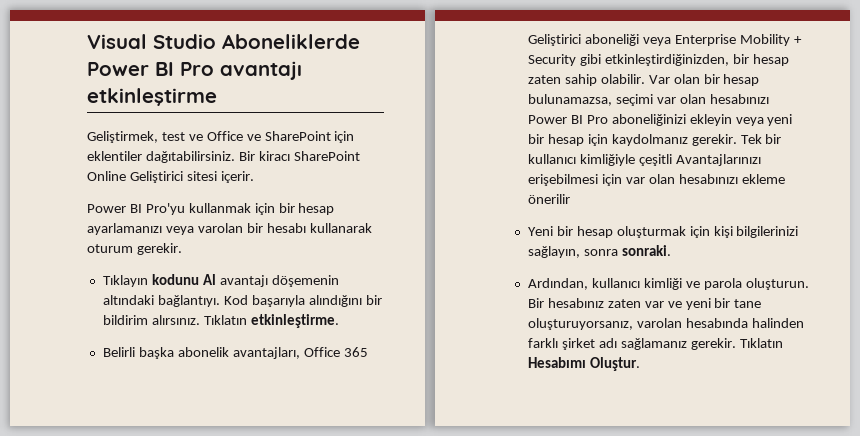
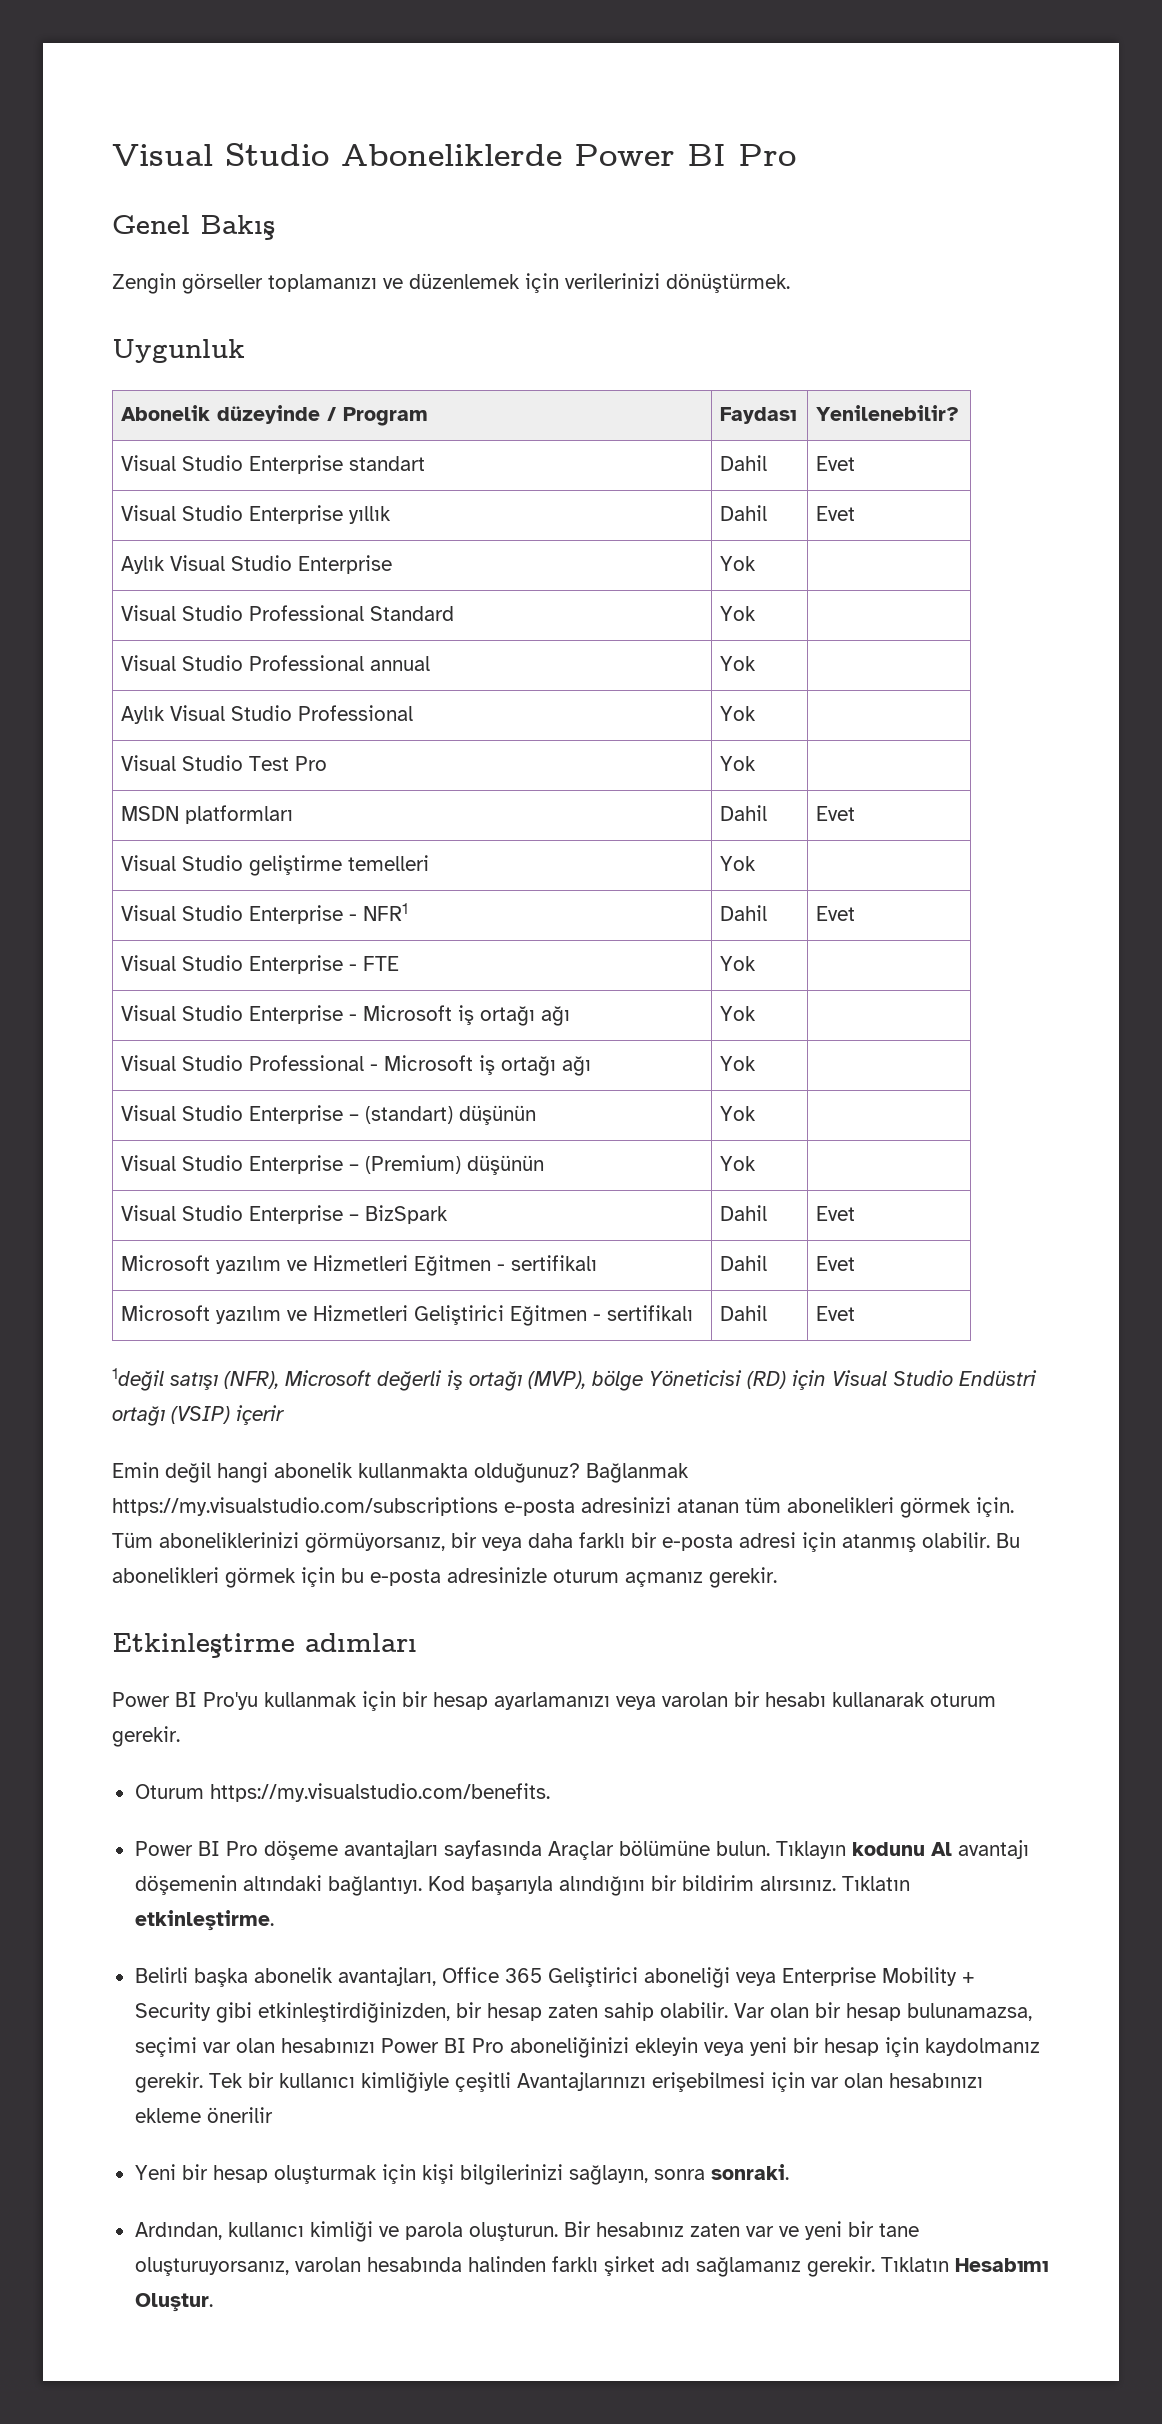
[220,61,302,80] [87,88,217,106] [87,131,355,143] [87,151,360,163] [87,171,254,183] avantajı etkinleştirme // Geliştirmek, test ve Office ve SharePoint için eklentiler dağıtabilirsiniz. Bir kiracı SharePoint Online Geliştirici sitesi içerir. -> [112,215,275,240] [112,273,790,294] [112,339,245,363] [121,405,429,426] [720,407,797,424] [816,405,960,421] [121,455,426,474] [720,455,768,471] [816,456,856,471] [121,505,392,524] [720,505,768,521] [816,506,856,521] [121,555,393,574] [720,556,757,571] [121,605,455,621] [720,606,757,621] [121,655,431,671] [720,656,757,671] [121,705,414,724] [720,706,757,721] [121,755,328,771] [720,756,757,771] [121,805,294,824] [720,805,768,821] [816,806,856,821] [121,855,430,876] [720,856,757,871] [121,903,409,924] [720,905,768,921] [816,906,856,921] [121,955,400,974] [720,956,757,971] [121,1005,571,1026] [720,1006,757,1021] [121,1055,592,1076] [720,1056,757,1071] [121,1105,537,1125] [720,1106,757,1121] [121,1155,545,1175] [720,1156,757,1171] [121,1205,449,1224] [720,1205,768,1221] [816,1206,856,1221] [121,1255,598,1276] [720,1255,768,1271] [816,1256,856,1271] [121,1305,694,1326] [720,1305,768,1321] [816,1306,856,1321] [112,1368,1037,1391] [112,1405,285,1426] [112,1462,689,1483] [112,1497,1014,1518] [112,1532,1020,1553] [112,1567,777,1588] [112,1633,417,1658] // Genel Bakış // Zengin görseller toplamanızı ve düzenlemek için verilerinizi dönüştürmek. // Uygunluk // Abonelik düzeyinde / Program | Faydası | Yenilenebilir? // Visual Studio Enterprise standart | Dahil | Evet // Visual Studio Enterprise yıllık | Dahil | Evet // Aylık Visual Studio Enterprise | Yok | // Visual Studio Professional Standard | Yok | // Visual Studio Professional annual | Yok | // Aylık Visual Studio Professional | Yok | // Visual Studio Test Pro | Yok | // MSDN platformları | Dahil | Evet // Visual Studio geliştirme temelleri | Yok | // Visual Studio Enterprise - NFR1 | Dahil | Evet // Visual Studio Enterprise - FTE | Yok | // Visual Studio Enterprise - Microsoft iş ortağı ağı | Yok | // Visual Studio Professional - Microsoft iş ortağı ağı | Yok | // Visual Studio Enterprise – (standart) düşünün | Yok | // Visual Studio Enterprise – (Premium) düşünün | Yok | // Visual Studio Enterprise – BizSpark | Dahil | Evet // Microsoft yazılım ve Hizmetleri Eğitmen - sertifikalı | Dahil | Evet // Microsoft yazılım ve Hizmetleri Geliştirici Eğitmen - sertifikalı | Dahil | Evet // 1değil satışı (NFR), Microsoft değerli iş ortağı (MVP), bölge Yöneticisi (RD) için Visual Studio Endüstri ortağı (VSIP) içerir // Emin değil hangi abonelik kullanmakta olduğunuz? Bağlanmak https://my.visualstudio.com/subscriptions e-posta adresinizi atanan tüm abonelikleri görmek için. Tüm aboneliklerinizi görmüyorsanız, bir veya daha farklı bir e-posta adresi için atanmış olabilir. Bu abonelikleri görmek için bu e-posta adresinizle oturum açmanız gerekir. // Etkinleştirme adımları
(182, 249) none -> [134,1783,550,1802] [134,1840,770,1860] Oturum https://my.visualstudio.com/benefits. // Power BI Pro döşeme avantajları sayfasında Araçlar bölümüne bulun.

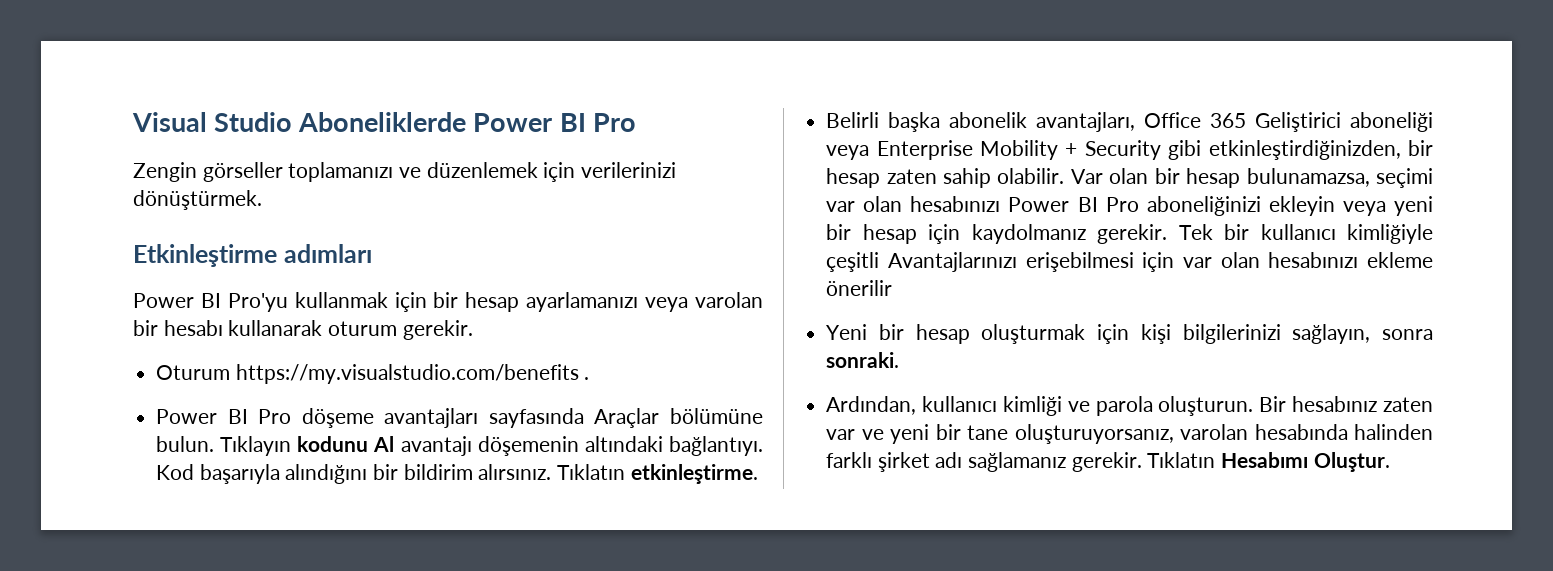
[112,215,275,240] // Genel Bakış -> (636, 122) none
[112,339,245,363] [121,405,429,426] [720,407,797,424] [816,405,960,421] [121,455,426,474] [720,455,768,471] [816,456,856,471] [121,505,392,524] [720,505,768,521] [816,506,856,521] [121,555,393,574] [720,556,757,571] [121,605,455,621] [720,606,757,621] [121,655,431,671] [720,656,757,671] [121,705,414,724] [720,706,757,721] [121,755,328,771] [720,756,757,771] [121,805,294,824] [720,805,768,821] [816,806,856,821] [121,855,430,876] [720,856,757,871] [121,903,409,924] [720,905,768,921] [816,906,856,921] [121,955,400,974] [720,956,757,971] [121,1005,571,1026] [720,1006,757,1021] [121,1055,592,1076] [720,1056,757,1071] [121,1105,537,1125] [720,1106,757,1121] [121,1155,545,1175] [720,1156,757,1171] [121,1205,449,1224] [720,1205,768,1221] [816,1206,856,1221] [121,1255,598,1276] [720,1255,768,1271] [816,1256,856,1271] [121,1305,694,1326] [720,1305,768,1321] [816,1306,856,1321] [112,1368,1037,1391] [112,1405,285,1426] [112,1462,689,1483] [112,1497,1014,1518] [112,1532,1020,1553] [112,1567,777,1588] // Uygunluk // Abonelik düzeyinde / Program | Faydası | Yenilenebilir? // Visual Studio Enterprise standart | Dahil | Evet // Visual Studio Enterprise yıllık | Dahil | Evet // Aylık Visual Studio Enterprise | Yok | // Visual Studio Professional Standard | Yok | // Visual Studio Professional annual | Yok | // Aylık Visual Studio Professional | Yok | // Visual Studio Test Pro | Yok | // MSDN platformları | Dahil | Evet // Visual Studio geliştirme temelleri | Yok | // Visual Studio Enterprise - NFR1 | Dahil | Evet // Visual Studio Enterprise - FTE | Yok | // Visual Studio Enterprise - Microsoft iş ortağı ağı | Yok | // Visual Studio Professional - Microsoft iş ortağı ağı | Yok | // Visual Studio Enterprise – (standart) düşünün | Yok | // Visual Studio Enterprise – (Premium) düşünün | Yok | // Visual Studio Enterprise – BizSpark | Dahil | Evet // Microsoft yazılım ve Hizmetleri Eğitmen - sertifikalı | Dahil | Evet // Microsoft yazılım ve Hizmetleri Geliştirici Eğitmen - sertifikalı | Dahil | Evet // 1değil satışı (NFR), Microsoft değerli iş ortağı (MVP), bölge Yöneticisi (RD) için Visual Studio Endüstri ortağı (VSIP) içerir // Emin değil hangi abonelik kullanmakta olduğunuz? Bağlanmak https://my.visualstudio.com/subscriptions e-posta adresinizi atanan tüm abonelikleri görmek için. Tüm aboneliklerinizi görmüyorsanız, bir veya daha farklı bir e-posta adresi için atanmış olabilir. Bu abonelikleri görmek için bu e-posta adresinizle oturum açmanız gerekir. -> (262, 200) none
[209,1783,550,1802] https://my.visualstudio.com/benefits. -> [235,364,590,384] https://my.visualstudio.com/benefits .

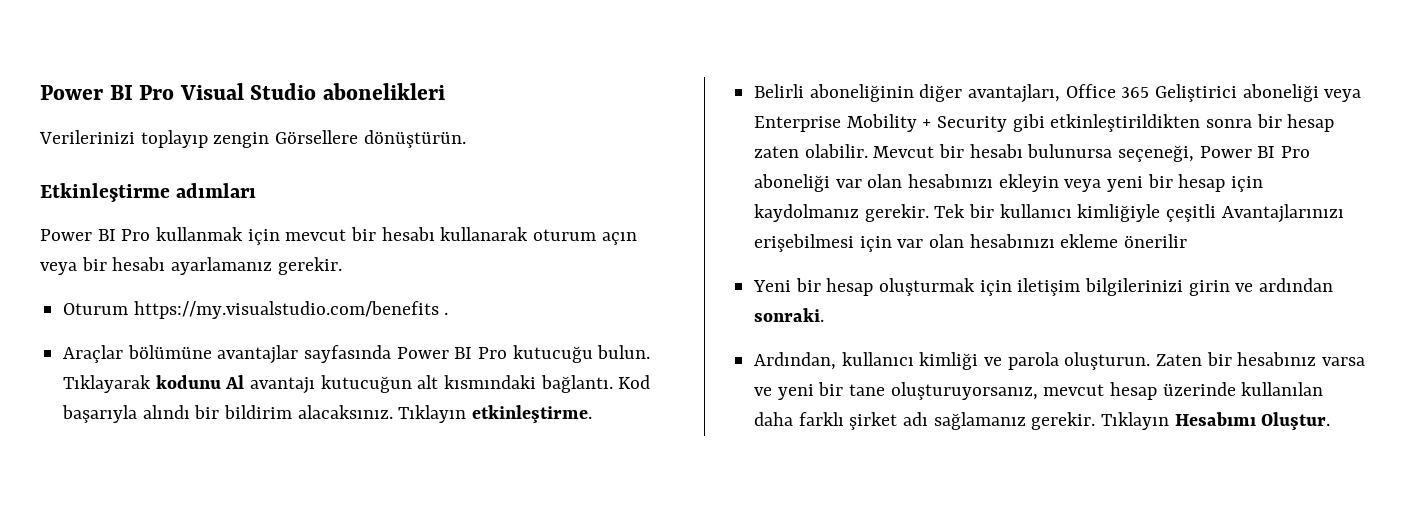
[132,112,636,132] [133,162,677,182] [133,190,262,210] Visual Studio Aboneliklerde Power BI Pro // Zengin görseller toplamanızı ve düzenlemek için verilerinizi dönüştürmek. -> [40,83,446,100] [39,130,466,148] Power BI Pro Visual Studio abonelikleri // Verilerinizi toplayıp zengin Görsellere dönüştürün.
[227,293,288,312] Pro'yu -> [121,229,151,241] Pro
[433,292,764,312] [133,320,473,340] [156,364,590,384] [156,408,763,428] [156,436,763,456] bir hesap ayarlamanızı veya varolan bir hesabı kullanarak oturum gerekir. // Oturum https://my.visualstudio.com/benefits . // Power BI Pro döşeme avantajları sayfasında Araçlar bölümüne bulun. Tıklayın kodunu Al avantajı döşemenin altındaki bağlantıyı. -> [285,227,637,245] [40,257,342,275] [63,301,449,319] [63,345,651,364] [63,375,613,394] mevcut bir hesabı kullanarak oturum açın veya bir hesabı ayarlamanız gerekir. // Oturum https://my.visualstudio.com/benefits . // Araçlar bölümüne avantajlar sayfasında Power BI Pro kutucuğu bulun. Tıklayarak kodunu Al avantajı kutucuğun alt kısmındaki bağlantı.
[285,464,368,484] alındığını -> [142,405,190,419] alındı
[478,464,626,480] alırsınız. Tıklatın -> [297,405,467,423] alacaksınız. Tıklayın
[888,112,1028,132] başka abonelik -> [809,84,963,102] aboneliğinin diğer
[1208,140,1401,160] etkinleştirdiğinizden, -> [1050,114,1253,132] etkinleştirildikten sonra
[942,168,1433,188] [826,196,1261,216] sahip olabilir. Var olan bir hesap bulunamazsa, seçimi var olan hesabınızı Power BI Pro aboneliğinizi -> [804,144,1311,162] [754,174,994,192] olabilir. Mevcut bir hesabı bulunursa seçeneği, Power BI Pro aboneliği var olan hesabınızı
[1140,324,1433,344] kişi bilgilerinizi sağlayın, sonra -> [1017,278,1334,296] iletişim bilgilerinizi girin ve ardından
[1259,396,1433,412] [826,429,856,440] Bir hesabınız zaten var -> [1156,352,1366,366] Zaten bir hesabınız varsa
[1180,424,1433,440] varolan hesabında halinden -> [1043,382,1324,400] [754,412,794,426] mevcut hesap üzerinde kullanılan daha
[1147,452,1216,468] Tıklatın -> [1101,412,1170,430] Tıklayın

